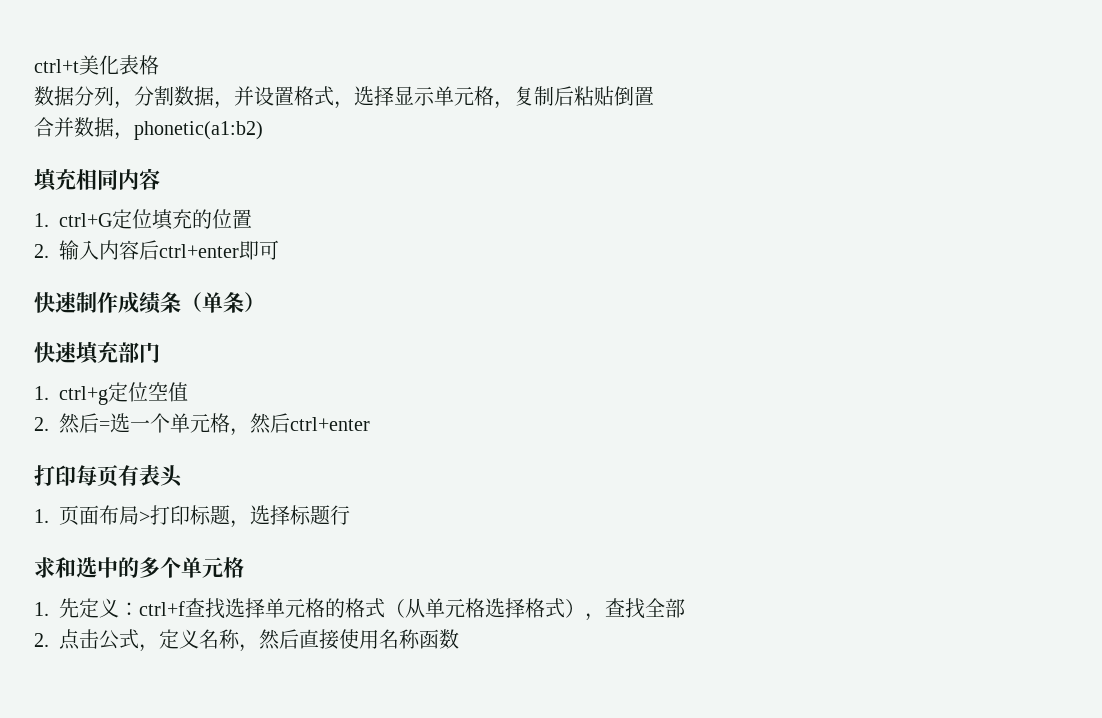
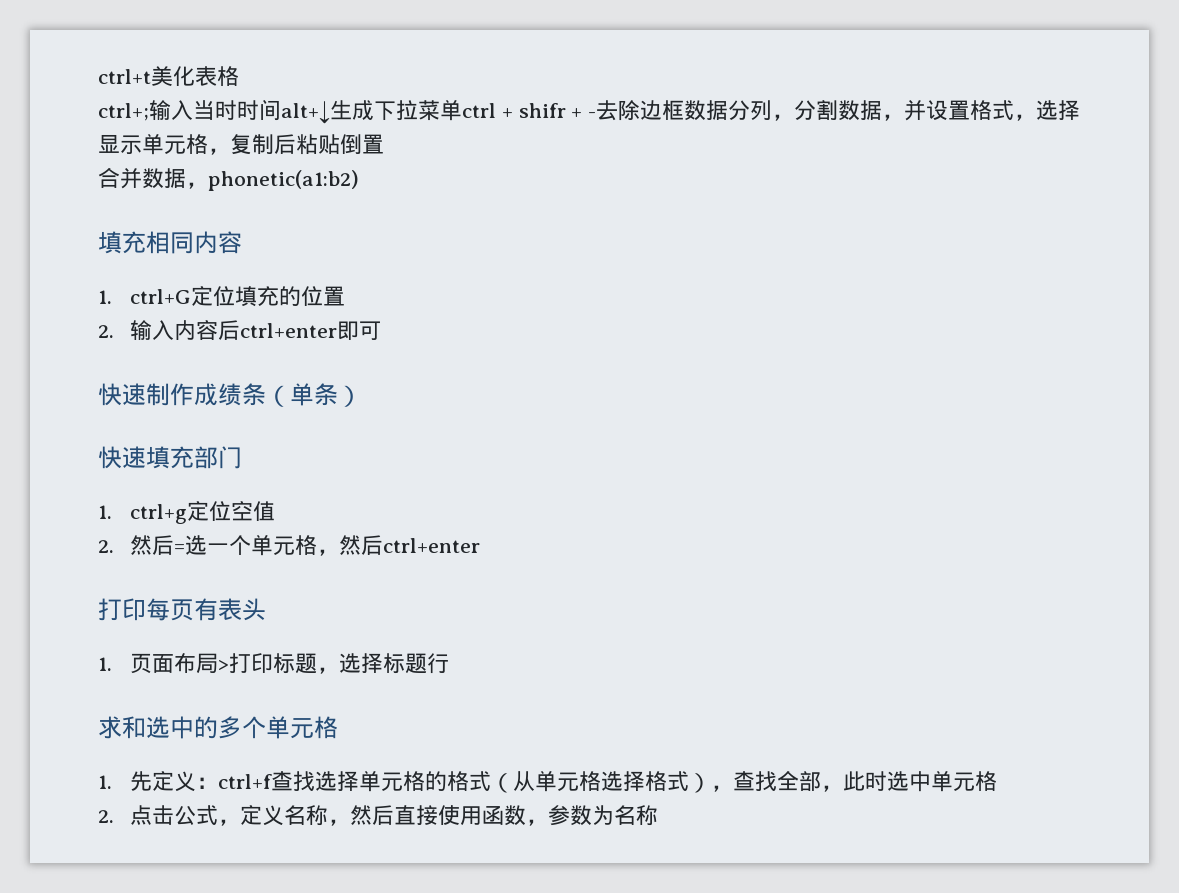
(159, 65) none -> [98,99,685,124] ctrl+;输入当时时间alt+↓生成下拉菜单ctrl + shifr + -去除边框
(685, 608) none -> [820,771,997,792] ，此时选中单元格
[379,629,459,649] 名称函数 -> [481,805,658,826] 函数，参数为名称

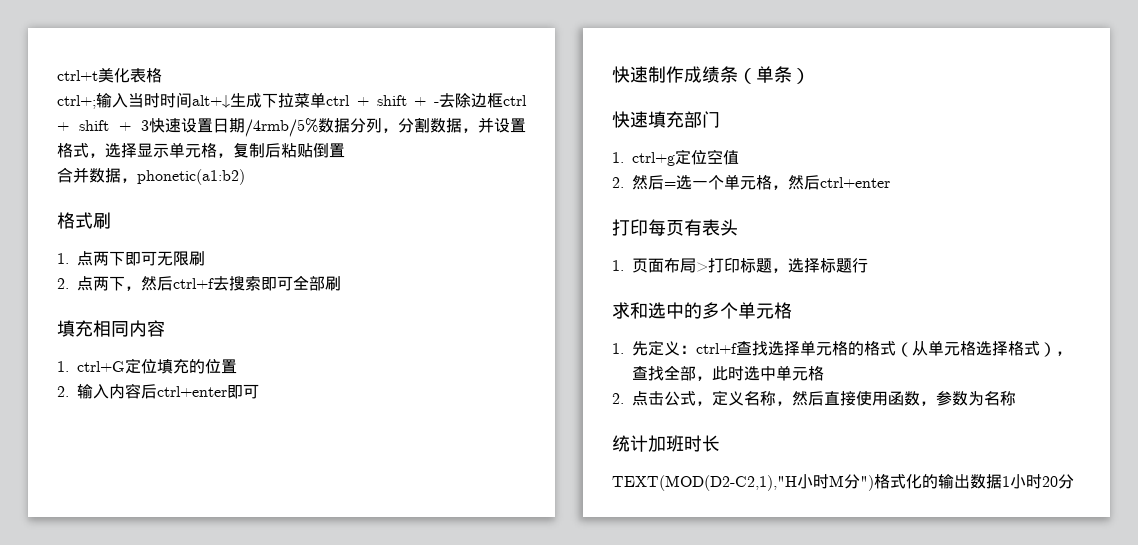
[518,103,566,118] shifr -> [376,95,407,106] shift
(685, 110) none -> [503,95,527,106] [57,118,318,137] ctrl + shift + 3快速设置日期/4rmb/5%
(359, 180) none -> [57,212,111,229] [57,251,205,266] [57,275,341,291] // 格式刷 // 1.点两下即可无限刷 // 2.点两下，然后ctrl+f去搜索即可全部刷
(658, 815) none -> [612,435,720,452] [612,474,1074,491] // 统计加班时长 // TEXT(MOD(D2-C2,1),"H小时M分")格式化的输出数据1小时20分

